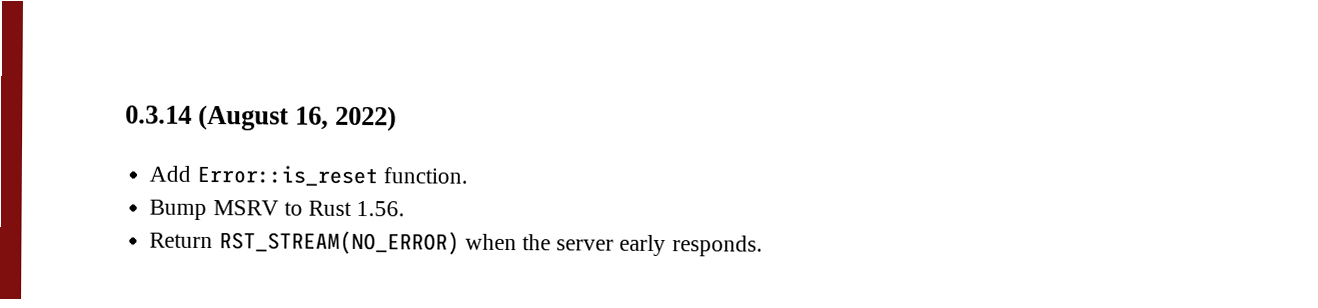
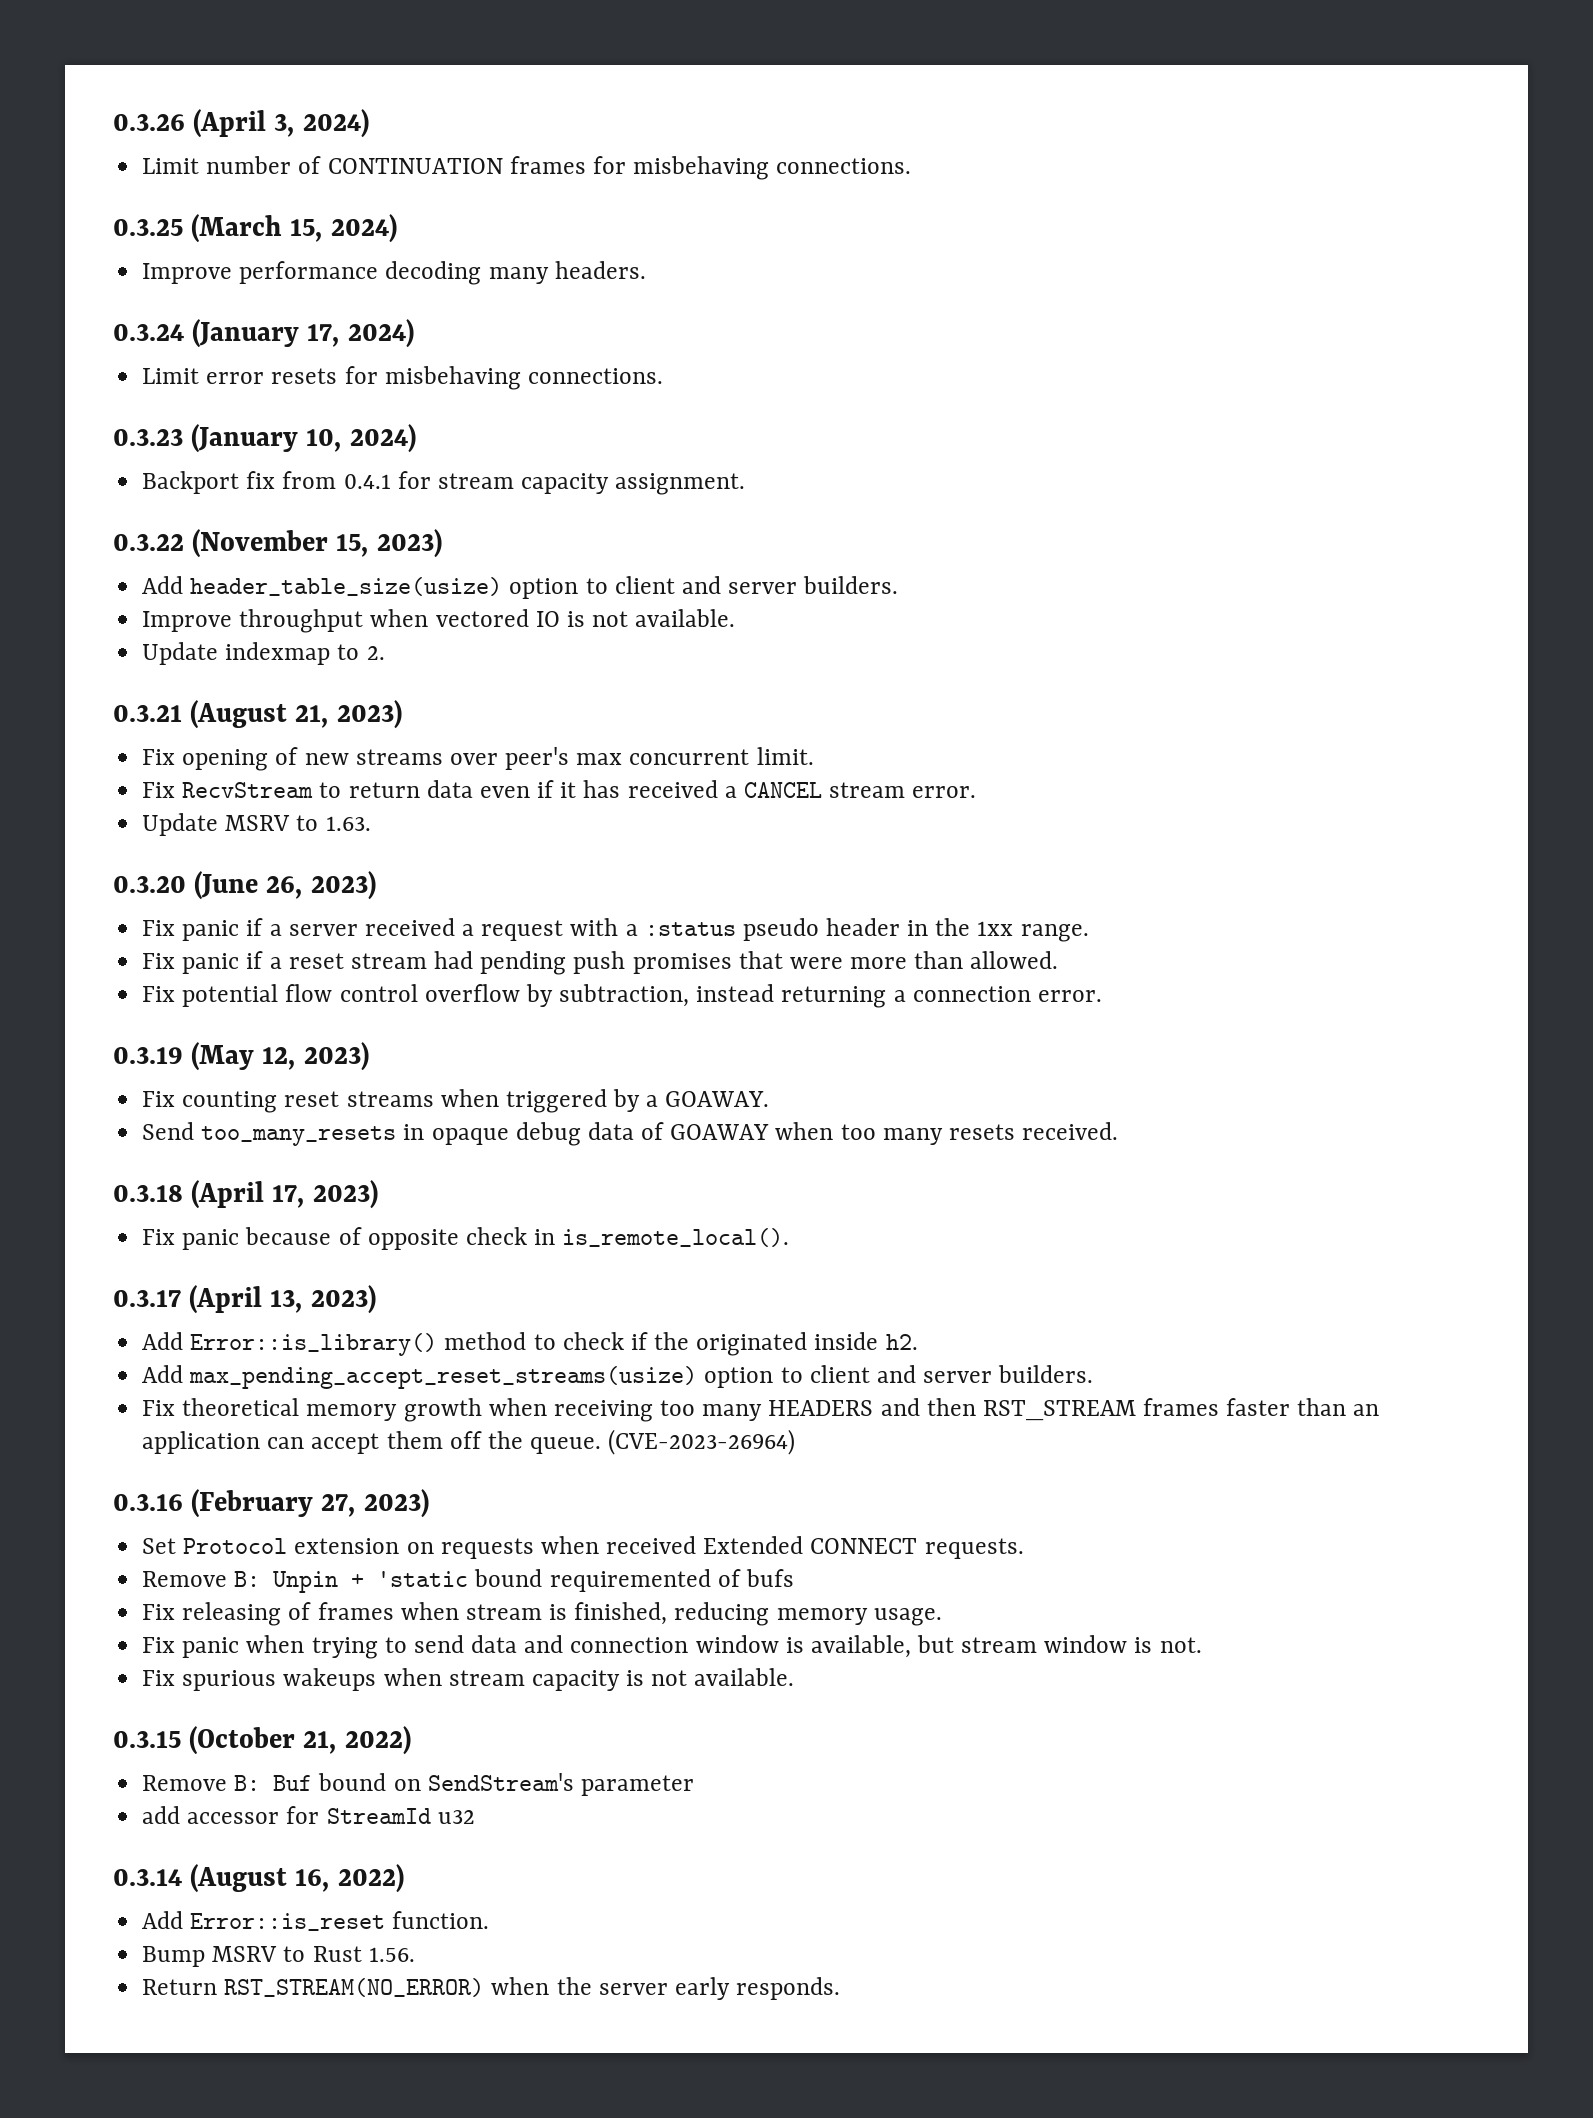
(125, 114) none -> [113,109,369,138] [142,156,912,180] [113,214,397,243] [142,261,646,285] [113,319,414,348] [142,366,663,390] [113,424,416,453] [142,471,746,495] [113,529,442,558] [142,576,899,599] [142,609,736,633] [142,642,385,665] [113,700,402,729] [142,747,814,771] [142,780,977,798] [142,813,371,836] [113,871,376,900] [142,918,1089,942] [142,951,1059,975] [142,984,1102,1008] [113,1042,369,1071] [142,1089,770,1113] [142,1122,1119,1146] [113,1180,378,1209] [142,1227,790,1250] [113,1285,376,1314] [142,1332,918,1356] [142,1365,1094,1389] [142,1398,1380,1422] [142,1429,796,1455] [113,1489,429,1518] [142,1536,1024,1559] [142,1569,794,1593] [142,1602,942,1626] [142,1635,1202,1659] [142,1668,795,1691] [113,1726,411,1755] [142,1773,694,1796] [142,1806,475,1824] 0.3.26 (April 3, 2024) // Limit number of CONTINUATION frames for misbehaving connections. // 0.3.25 (March 15, 2024) // Improve performance decoding many headers. // 0.3.24 (January 17, 2024) // Limit error resets for misbehaving connections. // 0.3.23 (January 10, 2024) // Backport fix from 0.4.1 for stream capacity assignment. // 0.3.22 (November 15, 2023) // Add header_table_size(usize) option to client and server builders. // Improve throughput when vectored IO is not available. // Update indexmap to 2. // 0.3.21 (August 21, 2023) // Fix opening of new streams over peer's max concurrent limit. // Fix RecvStream to return data even if it has received a CANCEL stream error. // Update MSRV to 1.63. // 0.3.20 (June 26, 2023) // Fix panic if a server received a request with a :status pseudo header in the 1xx range. // Fix panic if a reset stream had pending push promises that were more than allowed. // Fix potential flow control overflow by subtraction, instead returning a connection error. // 0.3.19 (May 12, 2023) // Fix counting reset streams when triggered by a GOAWAY. // Send too_many_resets in opaque debug data of GOAWAY when too many resets received. // 0.3.18 (April 17, 2023) // Fix panic because of opposite check in is_remote_local(). // 0.3.17 (April 13, 2023) // Add Error::is_library() method to check if the originated inside h2. // Add max_pending_accept_reset_streams(usize) option to client and server builders. // Fix theoretical memory growth when receiving too many HEADERS and then RST_STREAM frames faster than an application can accept them off the queue. (CVE-2023-26964) // 0.3.16 (February 27, 2023) // Set Protocol extension on requests when received Extended CONNECT requests. // Remove B: Unpin + 'static bound requiremented of bufs // Fix releasing of frames when stream is finished, reducing memory usage. // Fix panic when trying to send data and connection window is available, but stream window is not. // Fix spurious wakeups when stream capacity is not available. // 0.3.15 (October 21, 2022) // Remove B: Buf bound on SendStream's parameter // add accessor for StreamId u32 //

